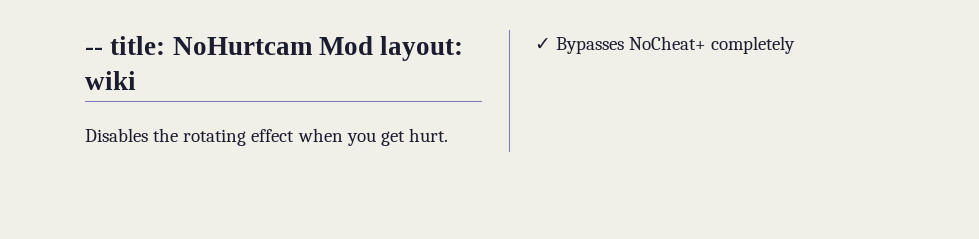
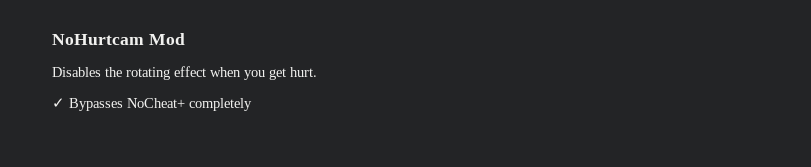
[85,36,166,55] -- title: -> (52, 39) none
[380,36,464,61] [85,71,136,90] layout: wiki -> (185, 39) none

